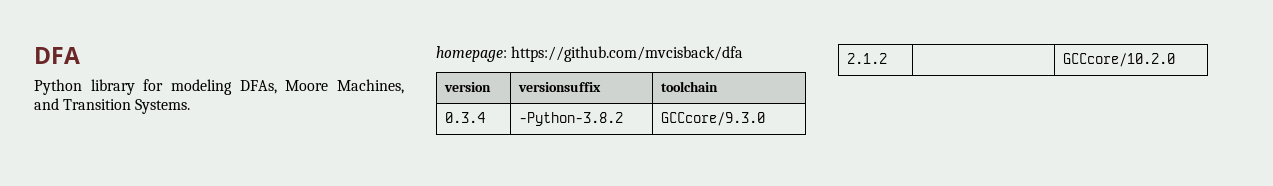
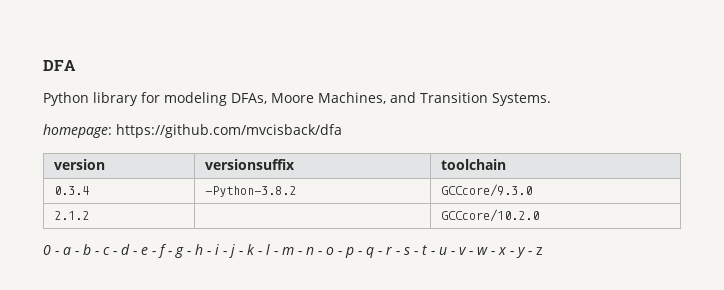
(1175, 60) none -> [43,244,543,258] // 0 - a - b - c - d - e - f - g - h - i - j - k - l - m - n - o - p - q - r - s - t - u - v - w - x - y - z

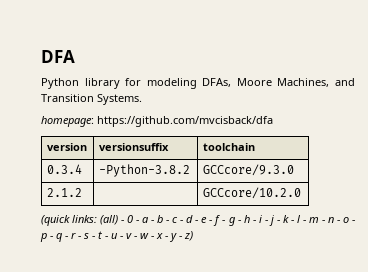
(539, 215) none -> [41,215,126,226] (quick links: (all) -
[536,247,543,255] z -> [184,231,193,241] z)

